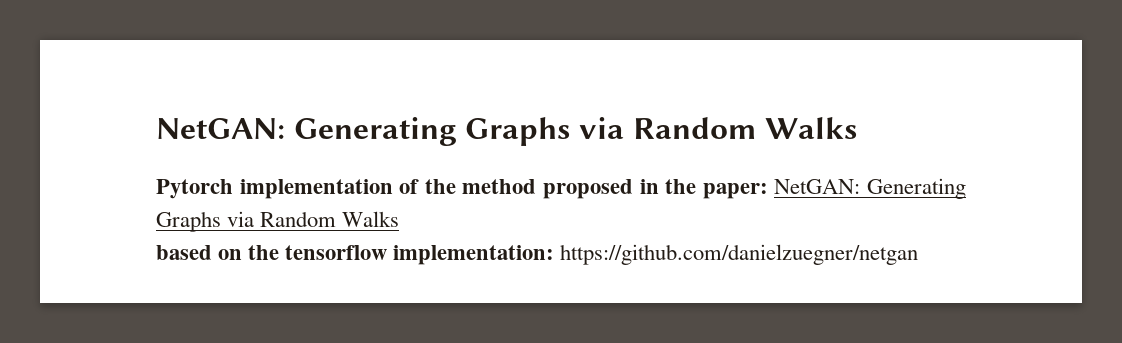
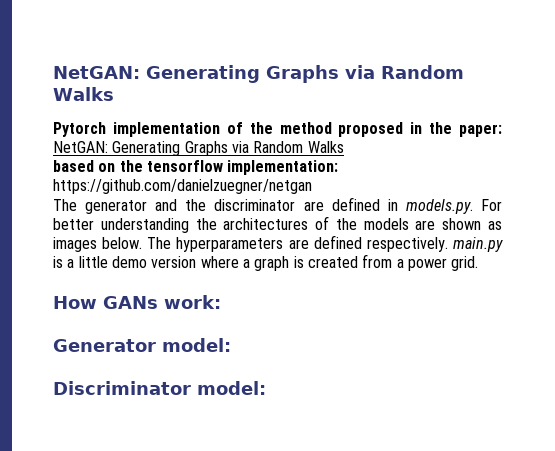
(919, 254) none -> [53,197,502,214] [53,216,502,233] [53,235,504,252] [53,254,479,271] [53,295,221,309] [53,338,231,352] [53,381,266,395] // The generator and the discriminator are defined in models.py. For better understanding the architectures of the models are shown as images below. The hyperparameters are defined respectively. main.py is a little demo version where a graph is created from a power grid. // How GANs work: // Generator model: // Discriminator model:

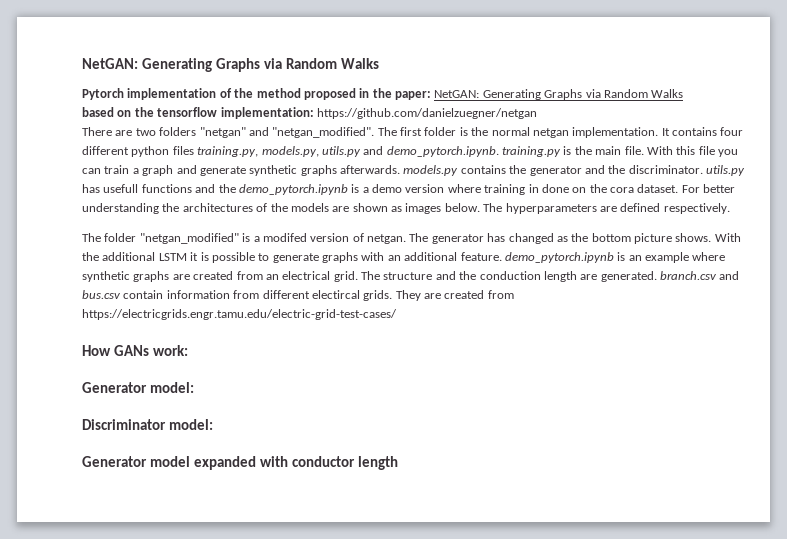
[53,197,473,214] The generator and the discriminator are defined in models.py. -> [82,127,744,138] [82,146,738,157] [82,165,745,176] [82,184,679,195] There are two folders "netgan" and "netgan_modified". The first folder is the normal netgan implementation. It contains four different python files training.py, models.py, utils.py and demo_pytorch.ipynb. training.py is the main file. With this file you can train a graph and generate synthetic graphs afterwards. models.py contains the generator and the discriminator. utils.py has usefull functions and the demo_pytorch.ipynb is a demo version where training in done on the cora dataset.
[453,237,504,252] [53,254,479,271] main.py is a little demo version where a graph is created from a power grid. -> [82,233,741,244] [82,252,726,263] [82,271,740,282] [82,290,514,301] [82,309,397,320] // The folder "netgan_modified" is a modifed version of netgan. The generator has changed as the bottom picture shows. With the additional LSTM it is possible to generate graphs with an additional feature. demo_pytorch.ipynb is an example where synthetic graphs are created from an electrical grid. The structure and the conduction length are generated. branch.csv and bus.csv contain information from different electircal grids. They are created from https://electricgrids.engr.tamu.edu/electric-grid-test-cases/
(266, 388) none -> [82,456,398,470] // Generator model expanded with conductor length

